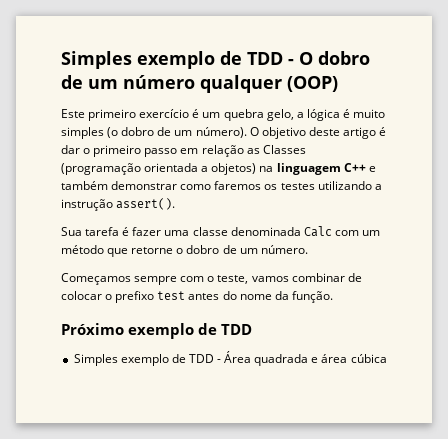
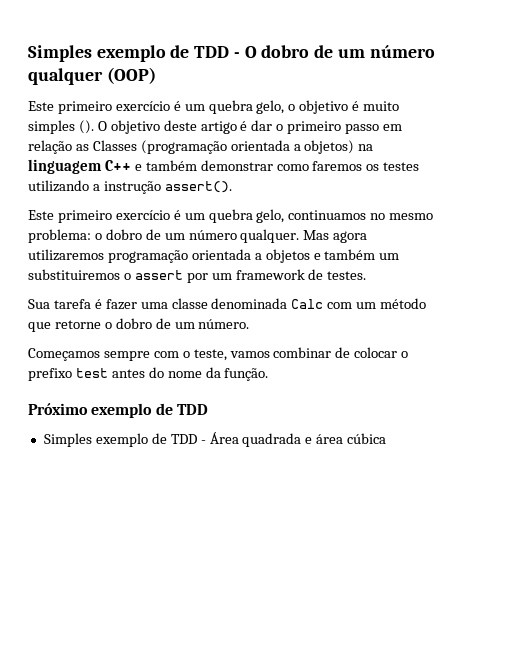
[296,109,340,121] a lógica -> [288,100,349,114] o objetivo
[107,127,247,138] (o dobro de um número). -> [78,120,94,134] ().
(176, 204) none -> [28,209,434,223] [28,229,368,243] [28,249,400,263] [28,269,367,283] // Este primeiro exercício é um quebra gelo, continuamos no mesmo problema: o dobro de um número qualquer. Mas agora utilizaremos programação orientada a objetos e também um substituiremos o assert por um framework de testes.

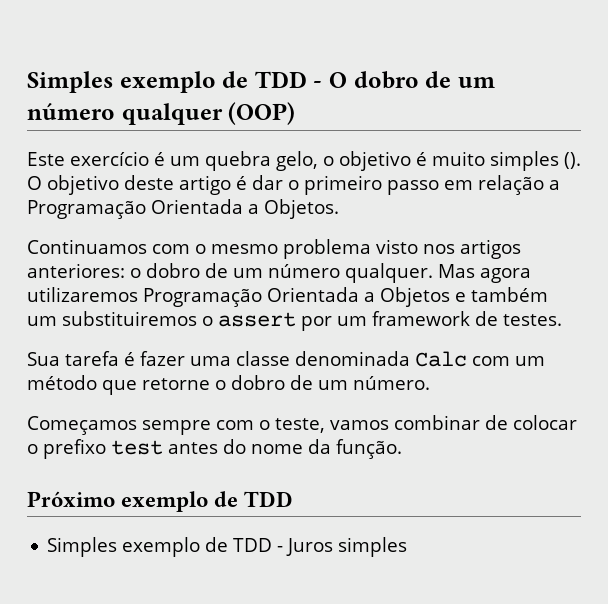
[57,101,112,114] primeiro -> (65, 159) none
[75,140,374,154] [28,159,420,174] [28,180,232,194] [28,209,434,223] [28,229,91,243] as Classes (programação orientada a objetos) na linguagem C++ e também demonstrar como faremos os testes utilizando a instrução assert(). // Este primeiro exercício é um quebra gelo, continuamos no mesmo problema: -> [549,180,560,190] [27,199,339,219] [27,239,521,259] [27,263,125,278] a Programação Orientada a Objetos. // Continuamos com o mesmo problema visto nos artigos anteriores:
[107,249,310,263] programação orientada a objetos -> [143,287,450,307] Programação Orientada a Objetos
[209,432,387,447] Área quadrada e área cúbica -> [286,537,408,557] Juros simples

